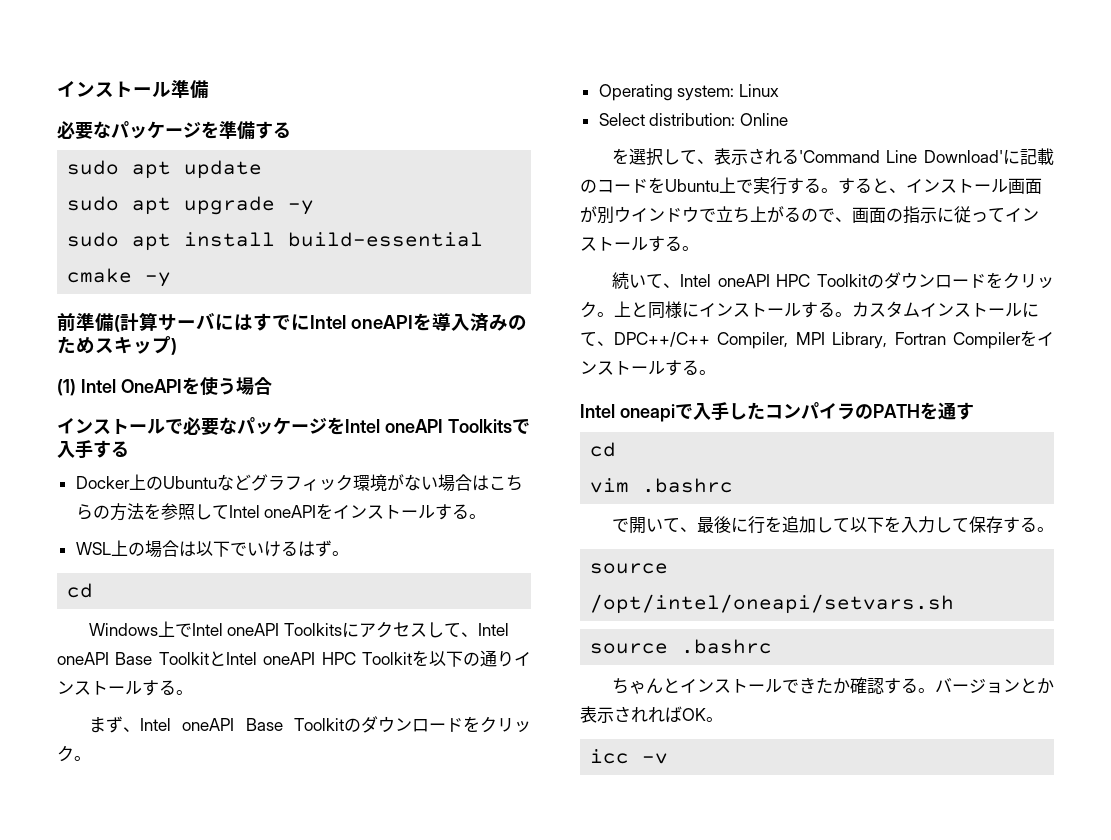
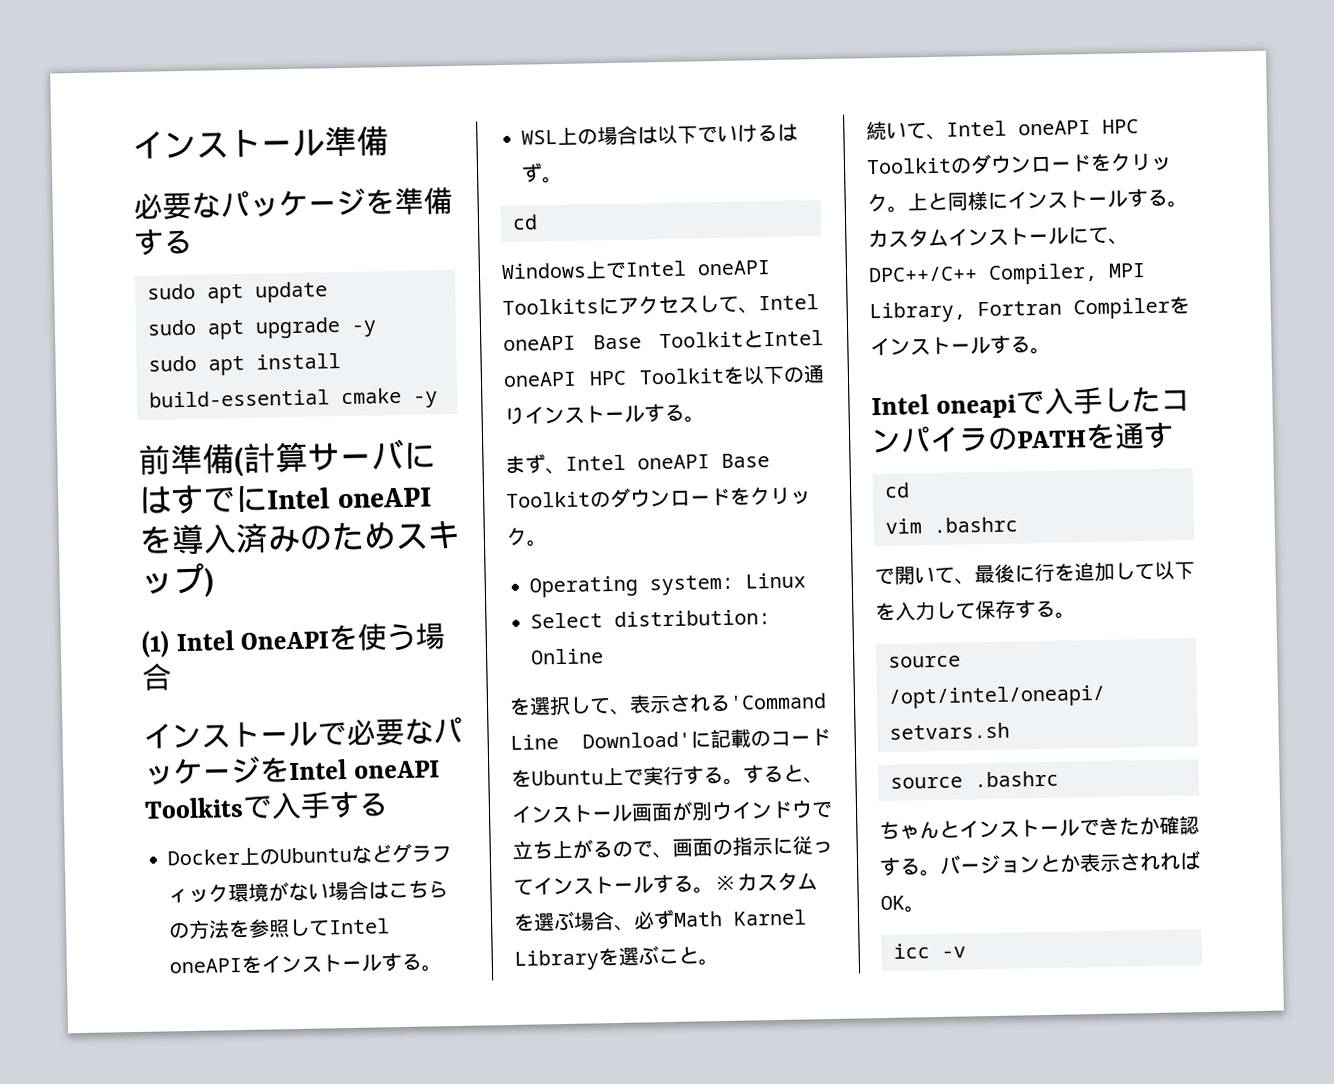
(699, 248) none -> [713,872,818,892] [513,908,807,932] [514,945,719,971] ※カスタムを選ぶ場合、必ずMath Karnel Libraryを選ぶこと。

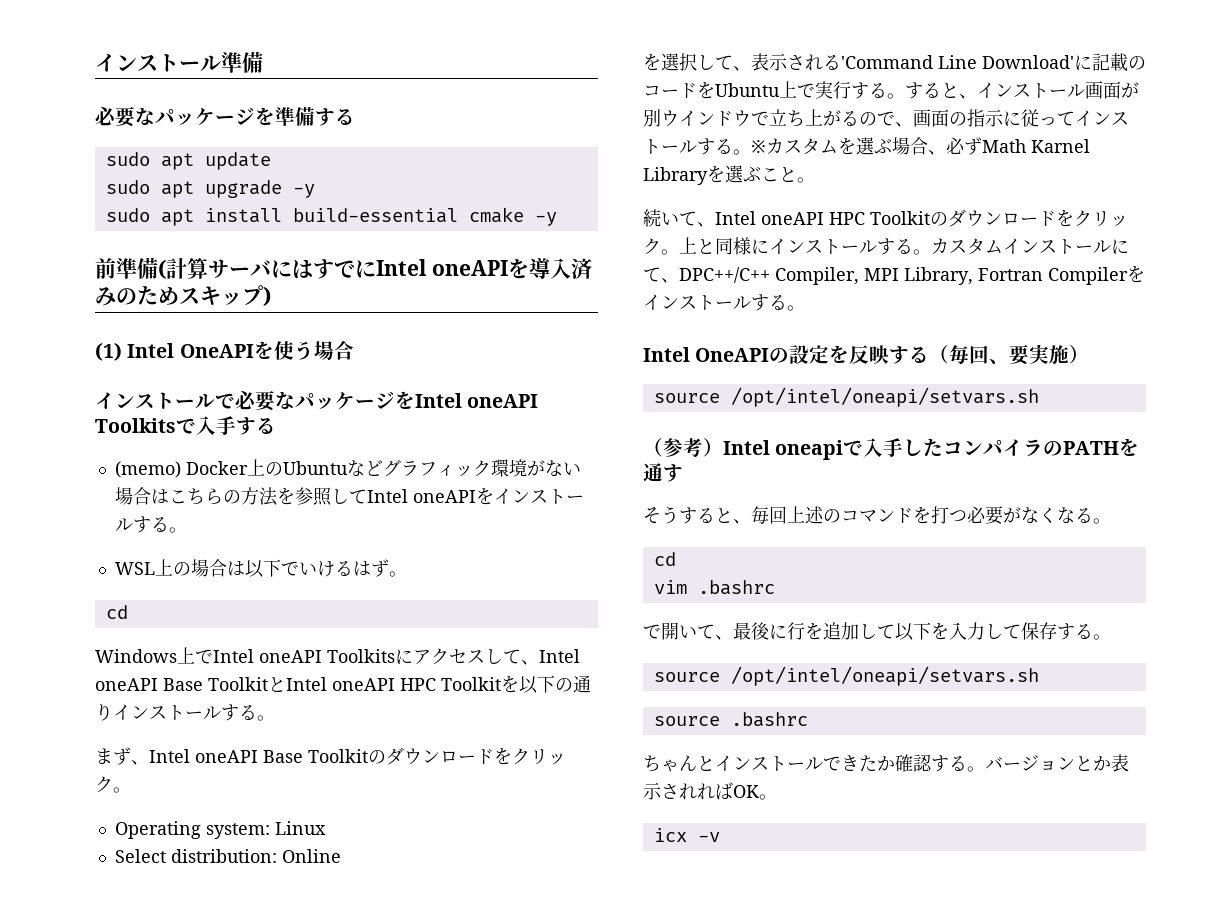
(389, 804) none -> [114,461,181,478] (memo)
(929, 405) none -> [695,344,1090,365] [653,387,1039,407] [643,438,770,457] OneAPIの設定を反映する（毎回、要実施） // source /opt/intel/oneapi/setvars.sh // （参考）Intel
(1174, 435) none -> [643,506,1111,525] // そうすると、毎回上述のコマンドを打つ必要がなくなる。
[893,943,930,959] icc -> [653,828,687,842] icx

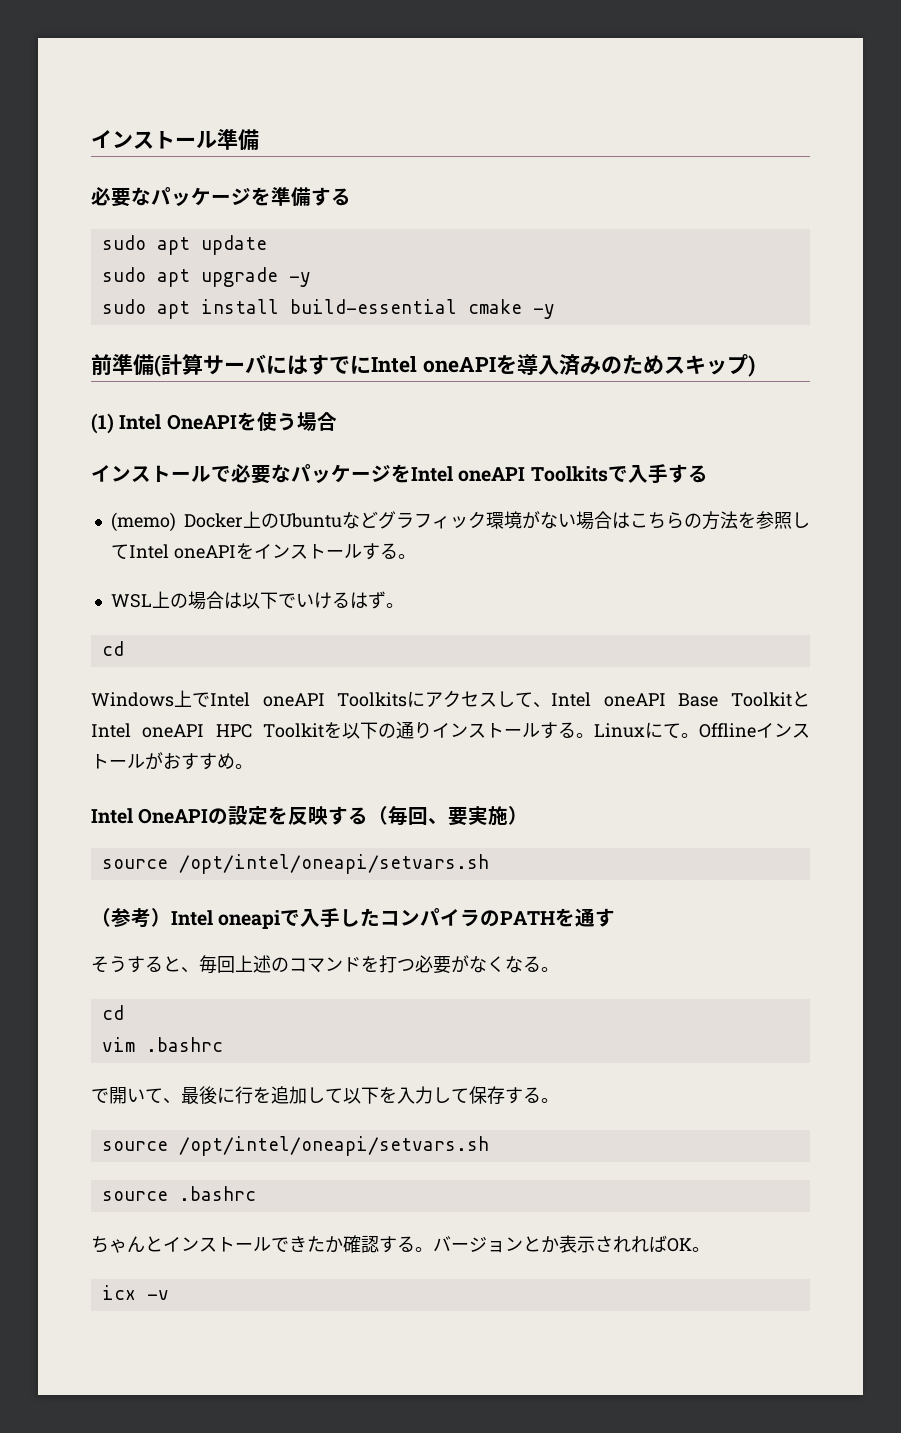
[95,747,566,765] [95,776,131,793] [114,821,326,839] [114,849,341,863] [643,53,1146,72] [643,81,1139,99] [643,109,1129,127] [643,137,1090,155] [643,165,815,185] [643,209,1128,227] [643,237,1129,255] [643,265,1145,285] [643,294,787,311] // まず、Intel oneAPI Base Toolkitのダウンロードをクリック。 // Operating system: Linux // Select distribution: Online // を選択して、表示される'Command Line Download'に記載のコードをUbuntu上で実行する。すると、インストール画面が別ウインドウで立ち上がるので、画面の指示に従ってインストールする。※カスタムを選ぶ場合、必ずMath Karnel Libraryを選ぶこと。 // 続いて、Intel oneAPI HPC Toolkitのダウンロードをクリック。上と同様にインストールする。カスタムインストールにて、DPC++/C++ Compiler, MPI Library, Fortran Compilerをインストールする -> [594,722,810,738] [91,752,235,770] Linuxにて。Offlineインストールがおすすめ

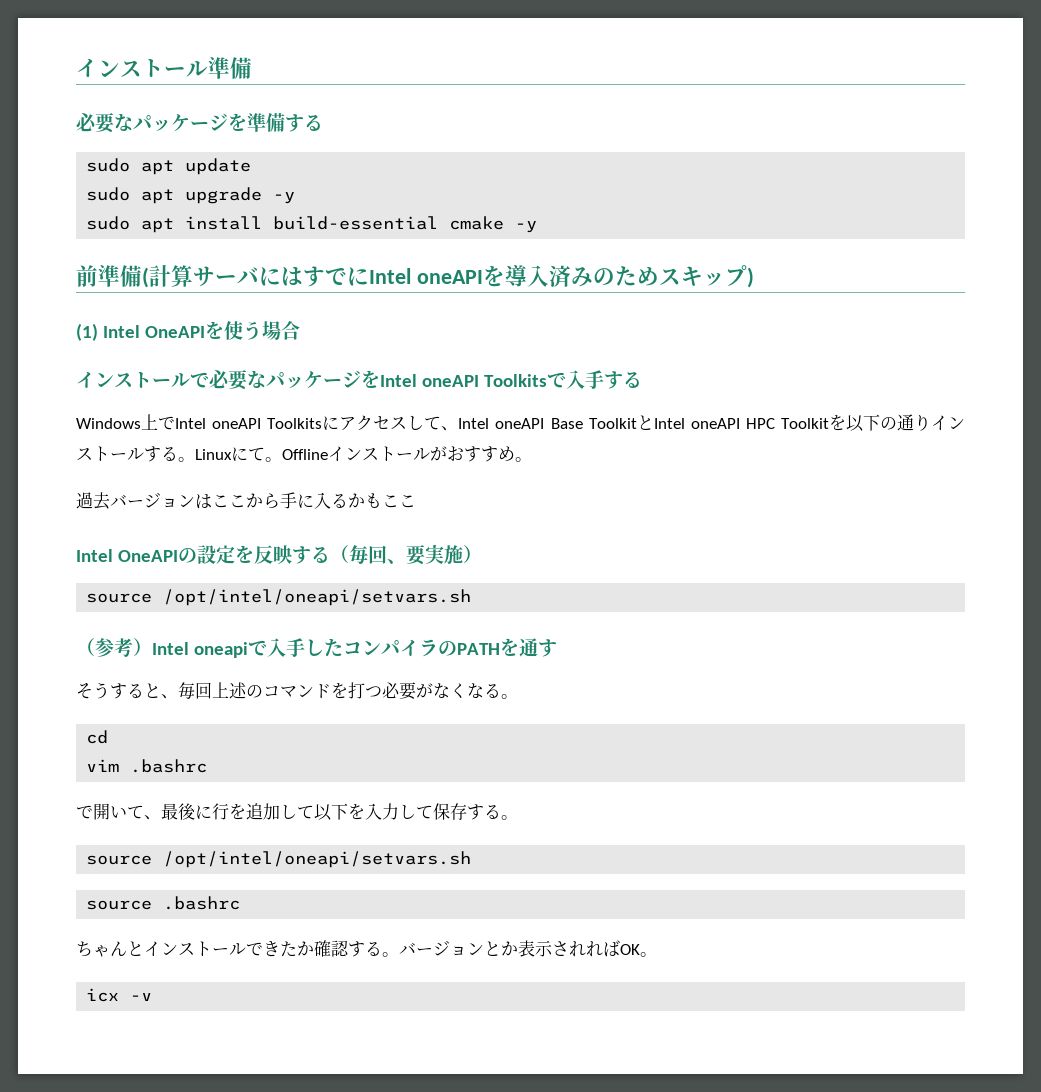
[110,511,810,532] [110,543,416,560] [110,591,404,610] [101,641,124,656] // (memo) Docker上のUbuntuなどグラフィック環境がない場合はこちらの方法を参照してIntel oneAPIをインストールする。 // WSL上の場合は以下でいけるはず。 // cd -> (643, 379) none
(253, 766) none -> [76,492,416,510] // 過去バージョンはここから手に入るかもここ

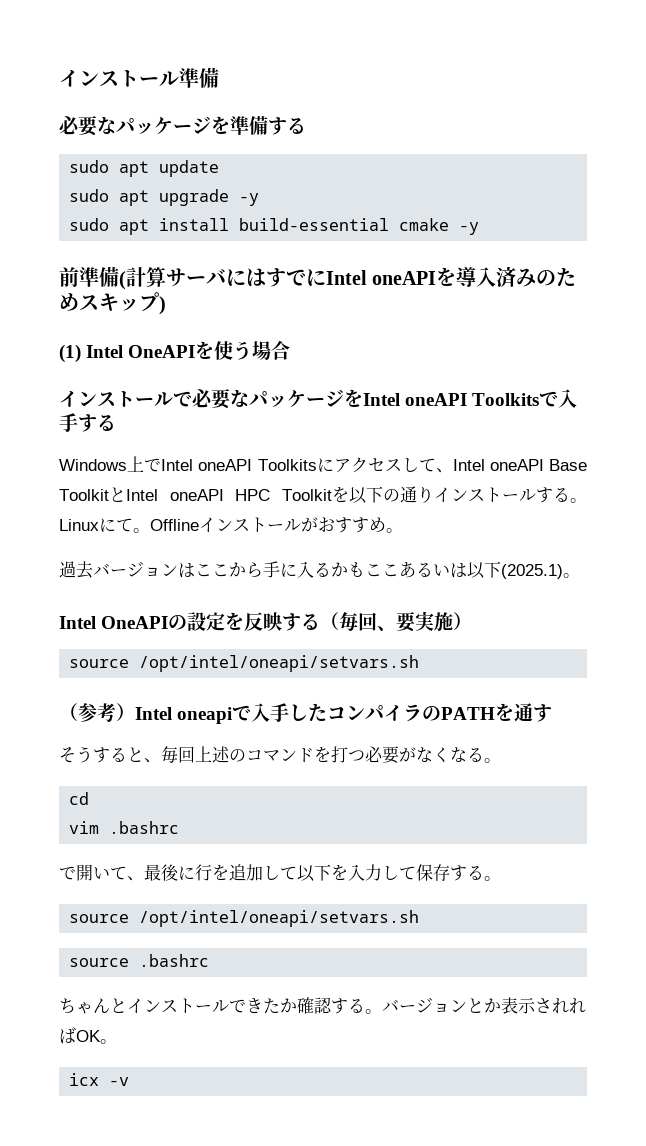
(416, 501) none -> [399,561,580,579] あるいは以下(2025.1)。

